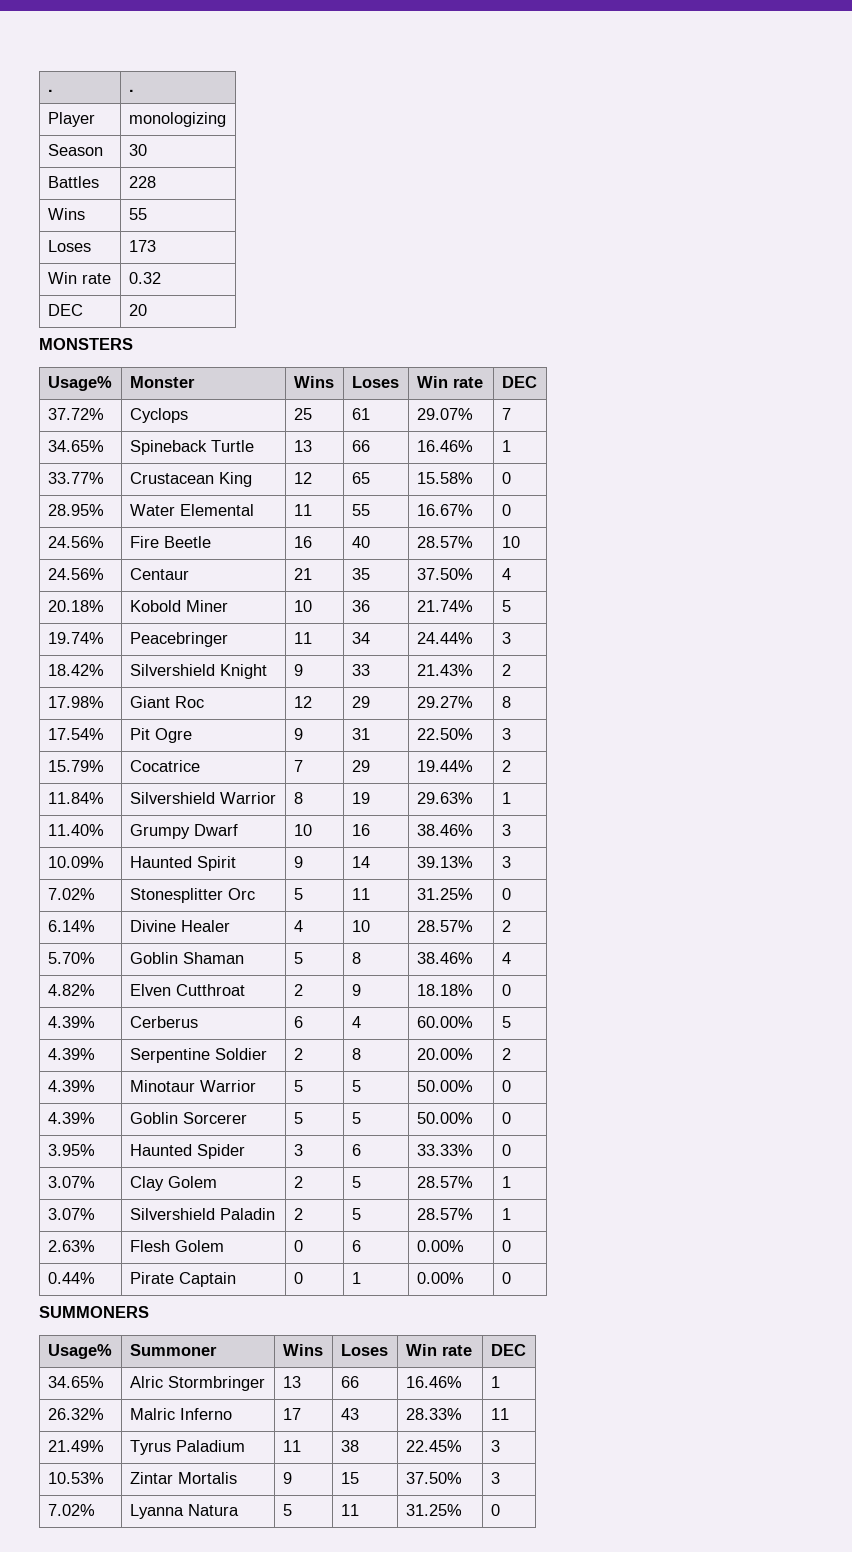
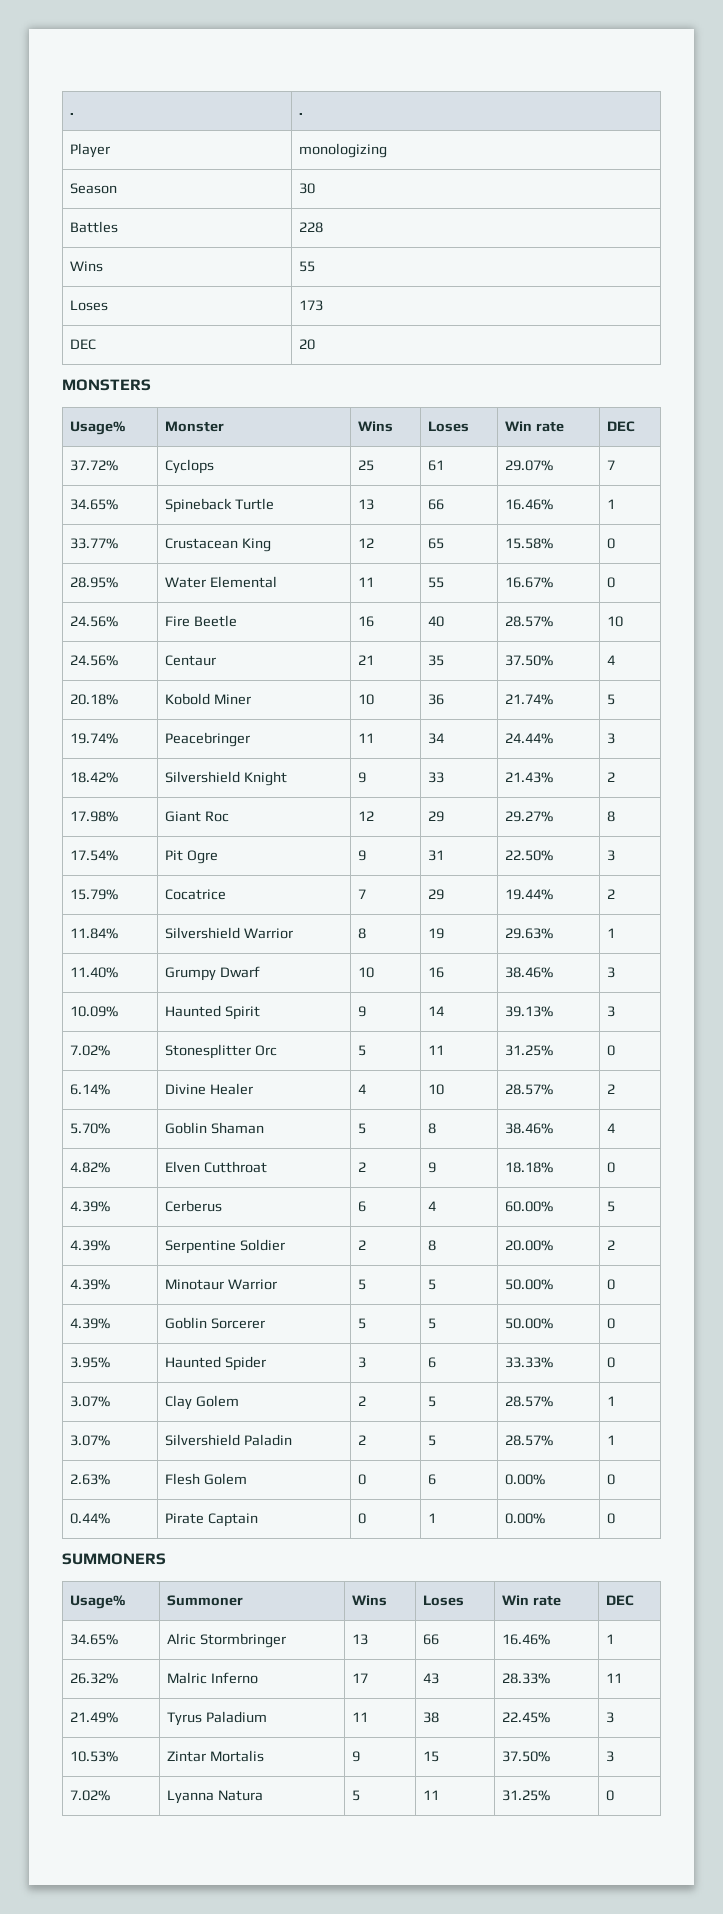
[47,272,111,284] [128,272,161,284] // Win rate | 0.32 -> (324, 305) none

